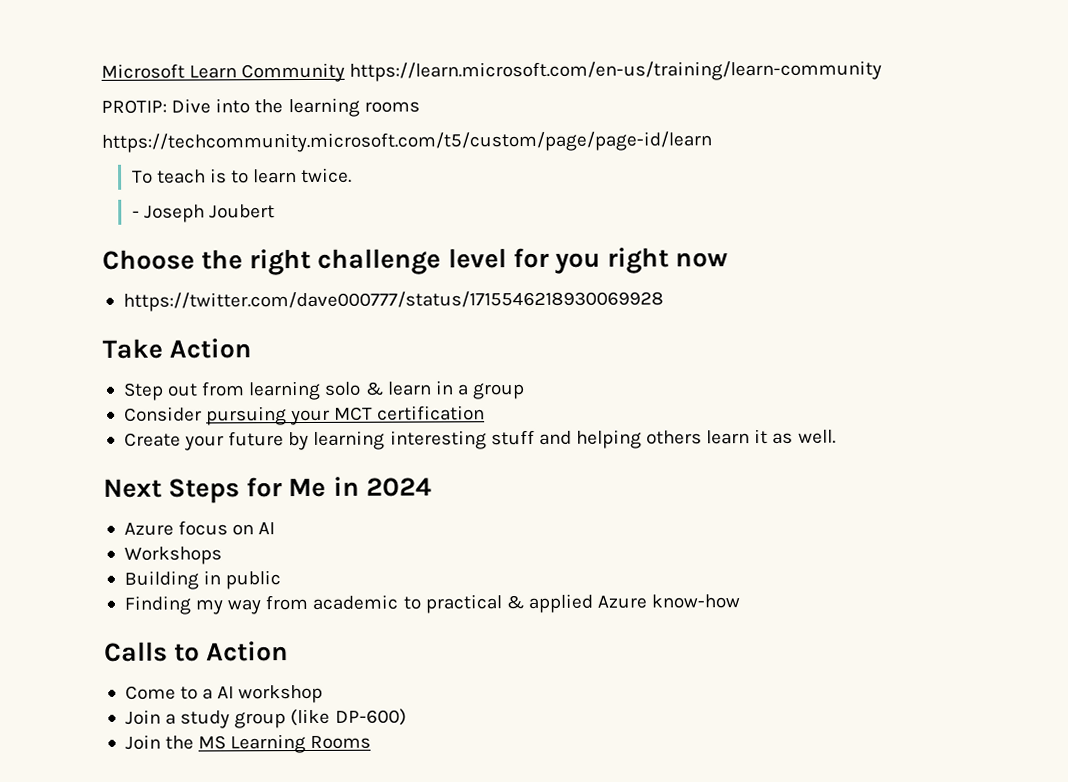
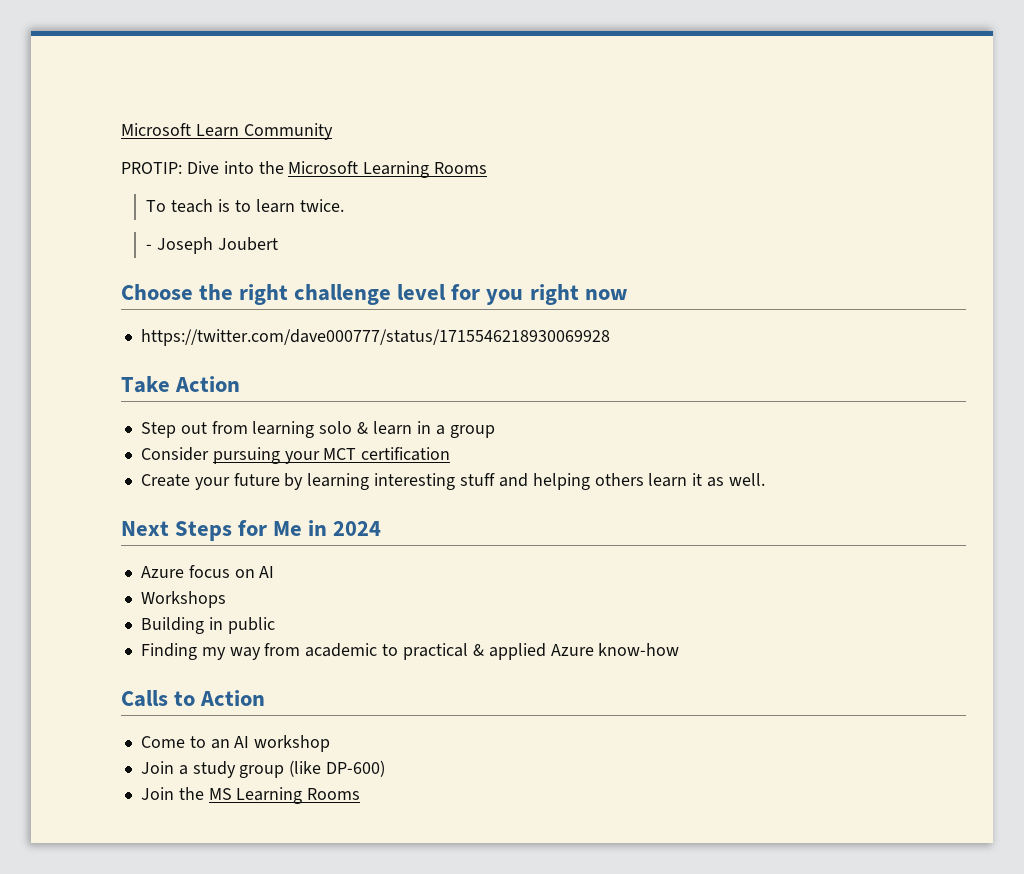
[349,60,883,82] https://learn.microsoft.com/en-us/training/learn-community -> (333, 131) none
[287,97,420,118] [101,131,712,153] learning rooms // https://techcommunity.microsoft.com/t5/custom/page/page-id/learn -> [288,161,488,178] Microsoft Learning Rooms
[202,688,214,700] a -> [210,739,230,749] an

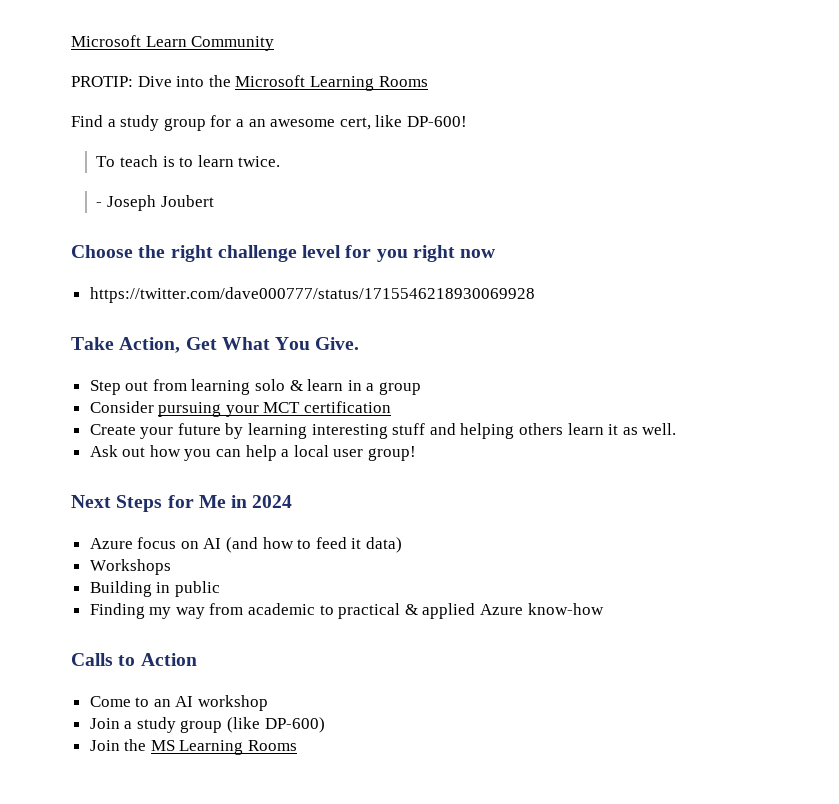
(488, 168) none -> [71,115,467,131] // Find a study group for a an awesome cert, like DP-600!
[175,376,241,392] Action -> [119,337,360,353] Action, Get What You Give.
(765, 479) none -> [89,445,417,461] // Ask out how you can help a local user group!
(275, 572) none -> [226,537,403,553] (and how to feed it data)

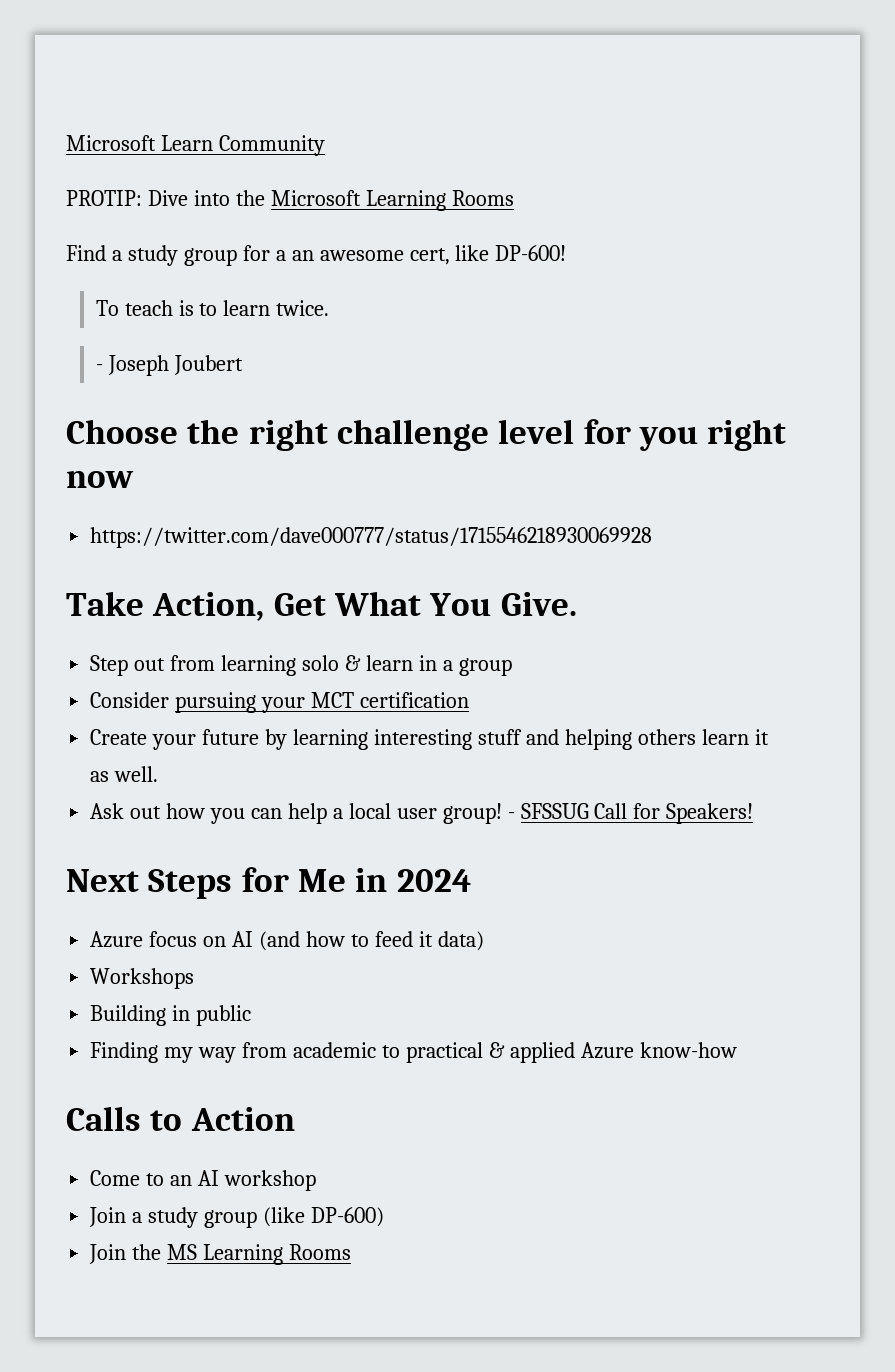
(417, 453) none -> [507,803,754,824] - SFSSUG Call for Speakers!

